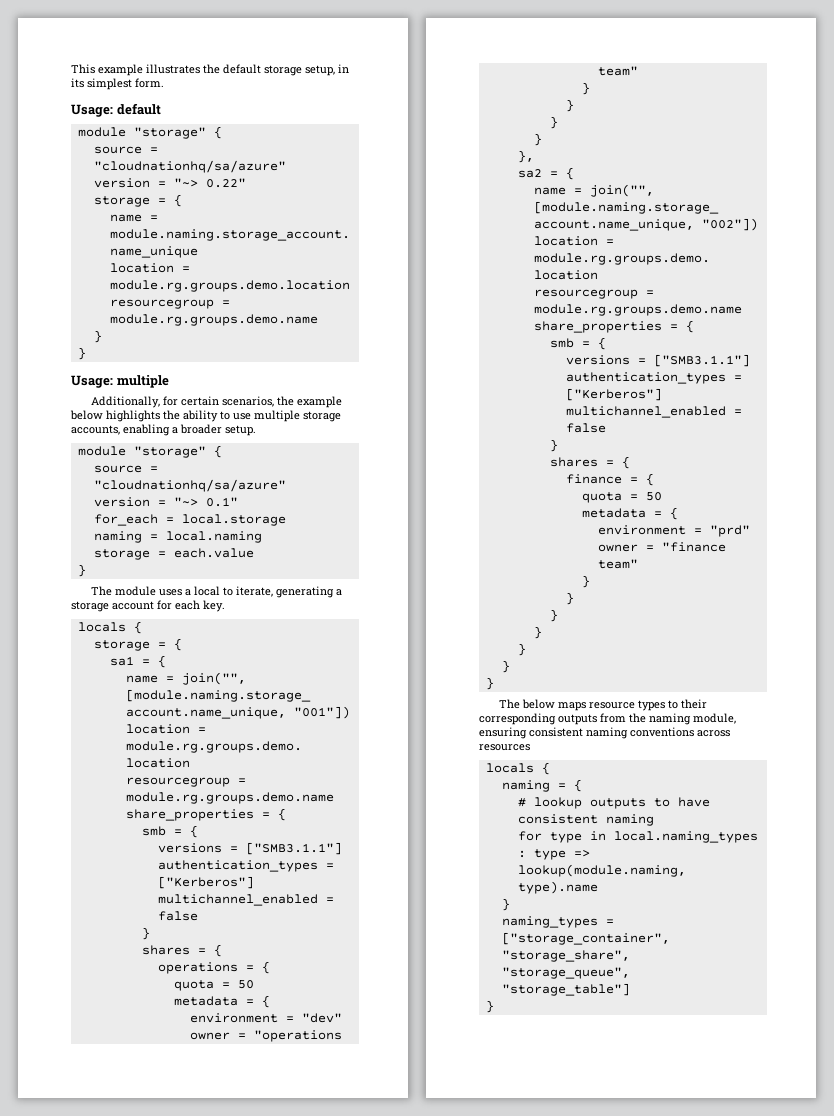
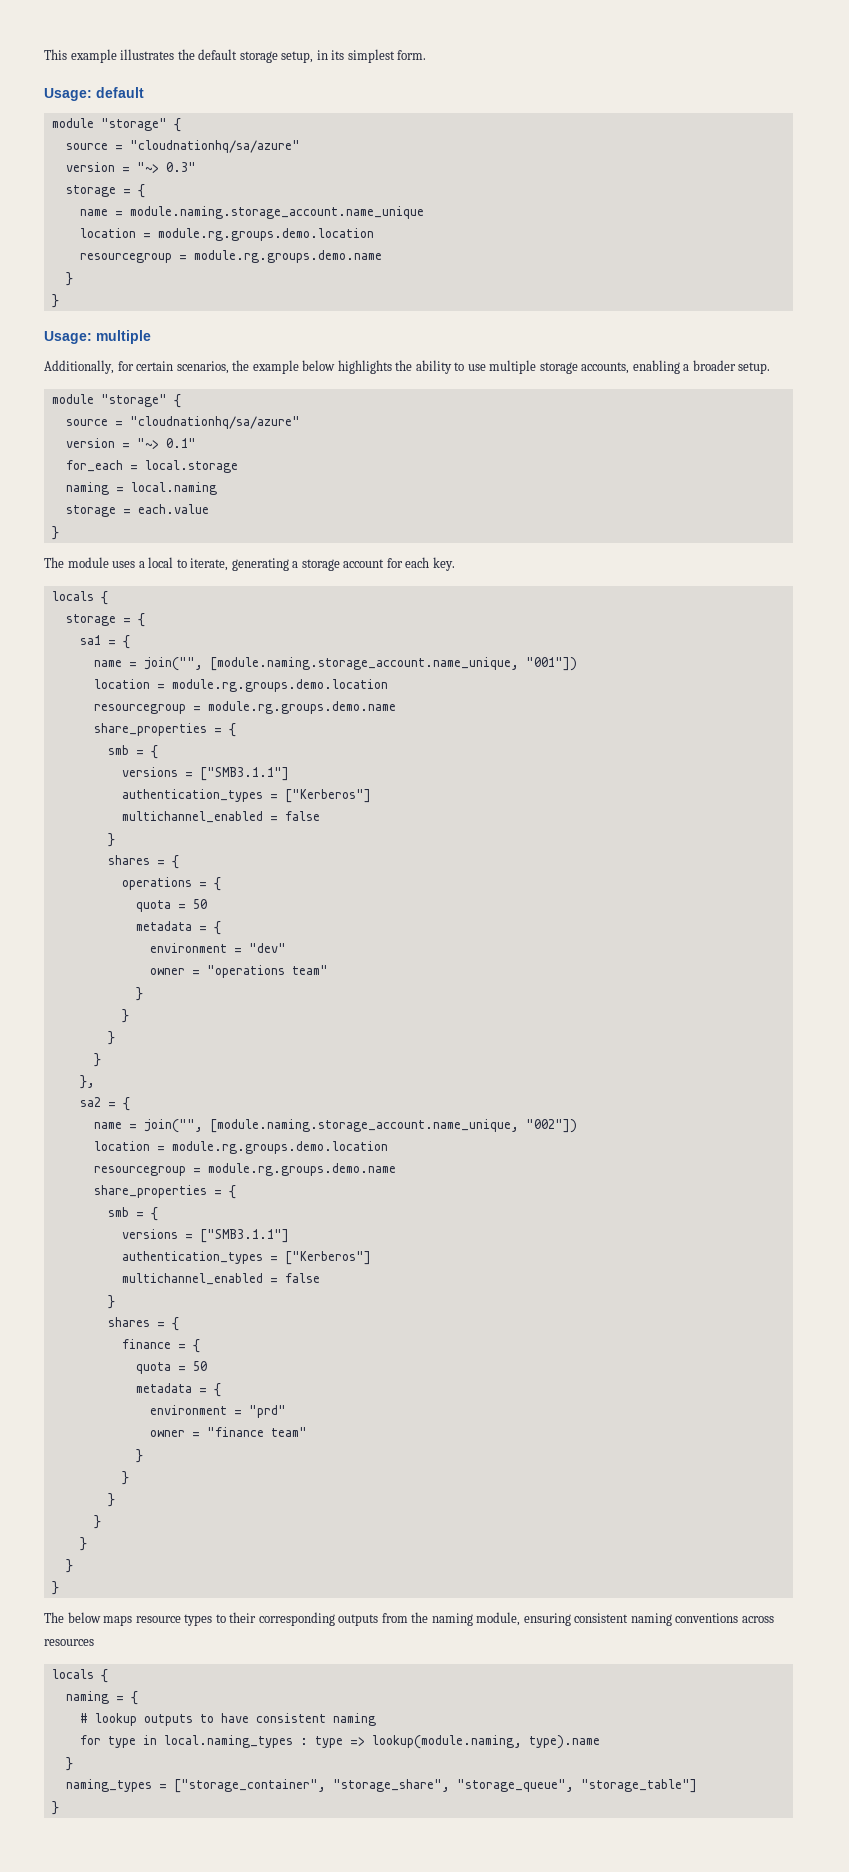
[205,178,246,188] 0.22" -> [165,162,196,172] 0.3"

